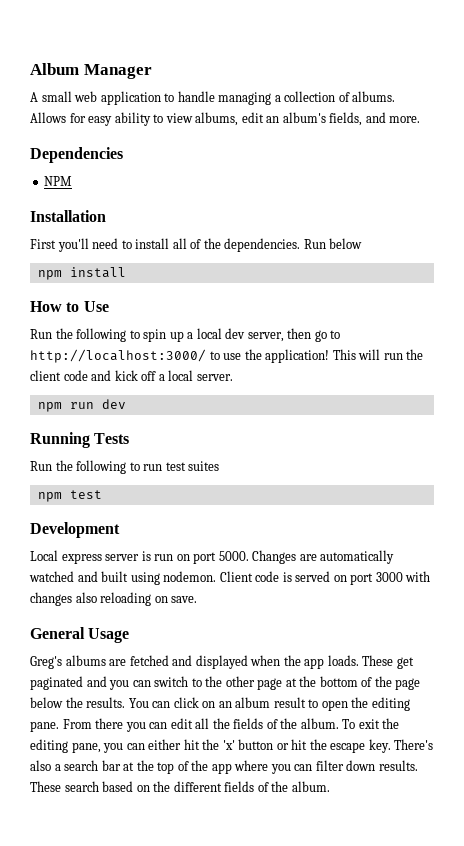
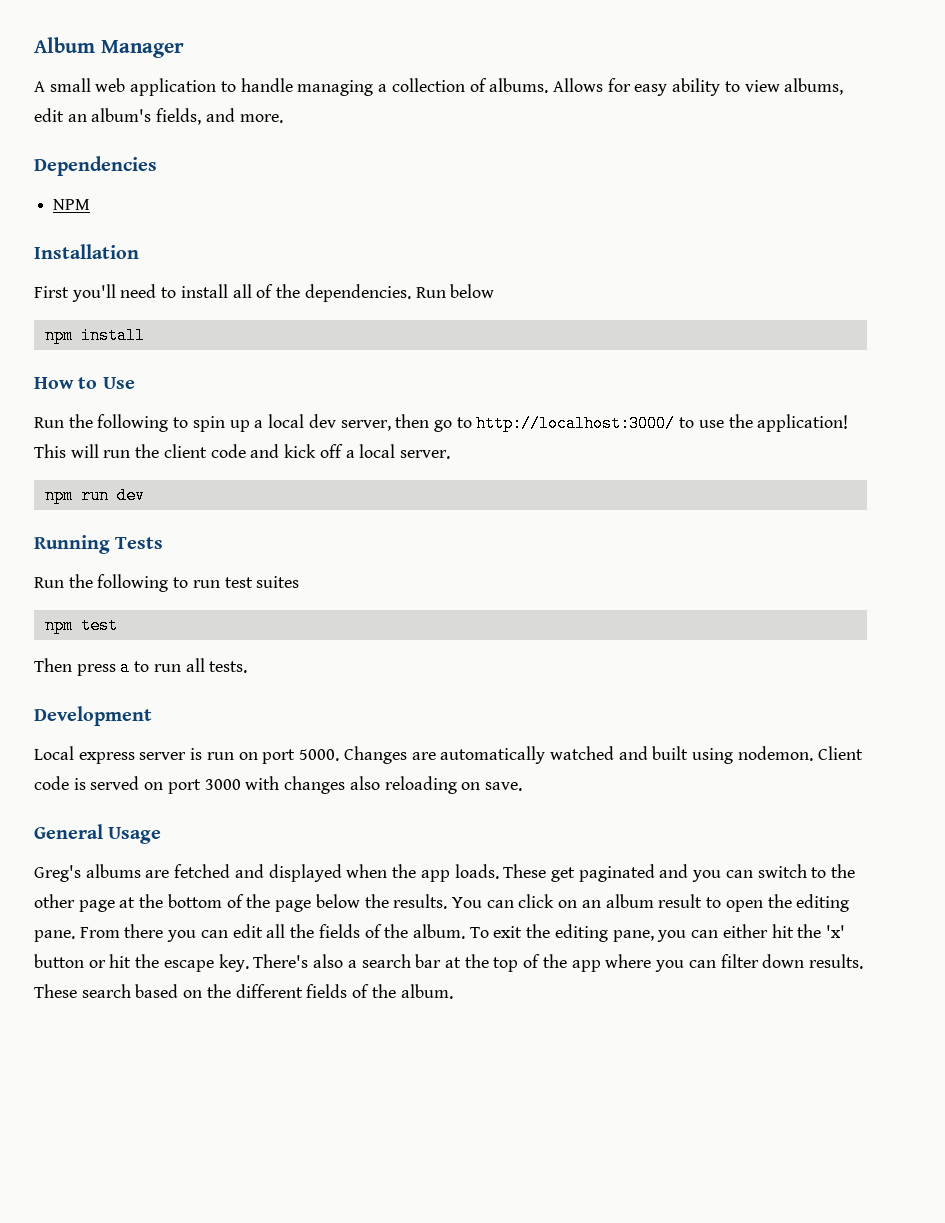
(102, 494) none -> [34,658,248,676] // Then press a to run all tests.

